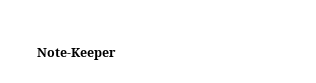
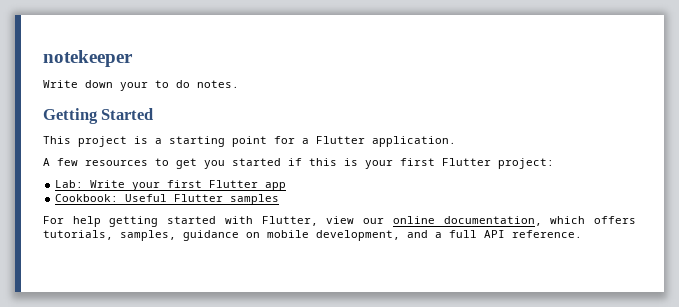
[37,48,116,60] Note-Keeper -> [43,50,133,67] [43,80,239,91] [43,108,154,124] [43,136,456,147] [43,158,554,169] [55,180,287,191] [55,194,280,205] [43,216,637,227] [43,230,582,241] notekeeper // Write down your to do notes. // Getting Started // This project is a starting point for a Flutter application. // A few resources to get you started if this is your first Flutter project: // Lab: Write your first Flutter app // Cookbook: Useful Flutter samples // For help getting started with Flutter, view our online documentation, which offers tutorials, samples, guidance on mobile development, and a full API reference.

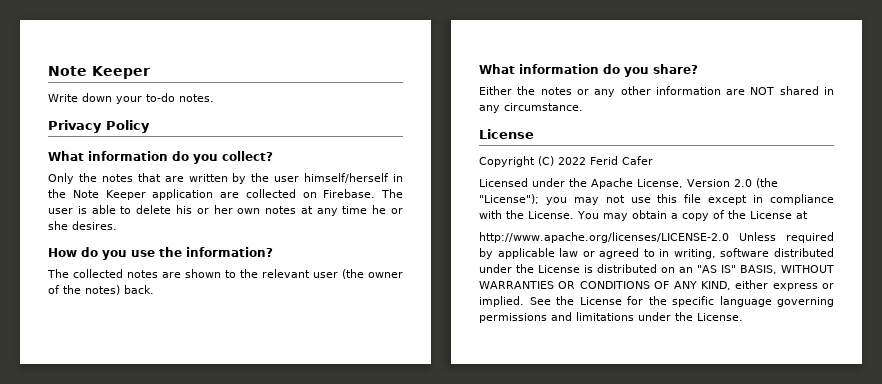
[43,50,133,67] notekeeper -> [48,66,150,79] Note Keeper
[155,80,190,88] to do -> [146,93,175,102] to-do
[43,108,154,124] [43,136,456,147] [43,158,554,169] [55,180,287,191] [55,194,280,205] [43,216,637,227] [43,230,582,241] Getting Started // This project is a starting point for a Flutter application. // A few resources to get you started if this is your first Flutter project: // Lab: Write your first Flutter app // Cookbook: Useful Flutter samples // For help getting started with Flutter, view our online documentation, which offers tutorials, samples, guidance on mobile development, and a full API reference. -> [48,120,150,133] [48,151,273,164] [48,173,403,184] [48,189,403,200] [48,205,403,216] [48,221,117,230] [48,247,273,260] [47,269,403,279] [48,285,154,295] [479,64,698,77] [479,86,834,97] [479,103,583,113] [479,129,534,139] [479,156,653,167] [479,178,778,189] [479,194,834,205] [479,210,808,221] [479,232,834,243] [479,248,834,259] [479,264,834,274] [479,280,834,291] [479,296,834,307] [479,312,743,323] Privacy Policy // What information do you collect? // Only the notes that are written by the user himself/herself in the Note Keeper application are collected on Firebase. The user is able to delete his or her own notes at any time he or she desires. // How do you use the information? // The collected notes are shown to the relevant user (the owner of the notes) back. // What information do you share? // Either the notes or any other information are NOT shared in any circumstance. // License // Copyright (C) 2022 Ferid Cafer // Licensed under the Apache License, Version 2.0 (the "License"); you may not use this file except in compliance with the License. You may obtain a copy of the License at // http://www.apache.org/licenses/LICENSE-2.0 Unless required by applicable law or agreed to in writing, software distributed under the License is distributed on an "AS IS" BASIS, WITHOUT WARRANTIES OR CONDITIONS OF ANY KIND, either express or implied. See the License for the specific language governing permissions and limitations under the License.

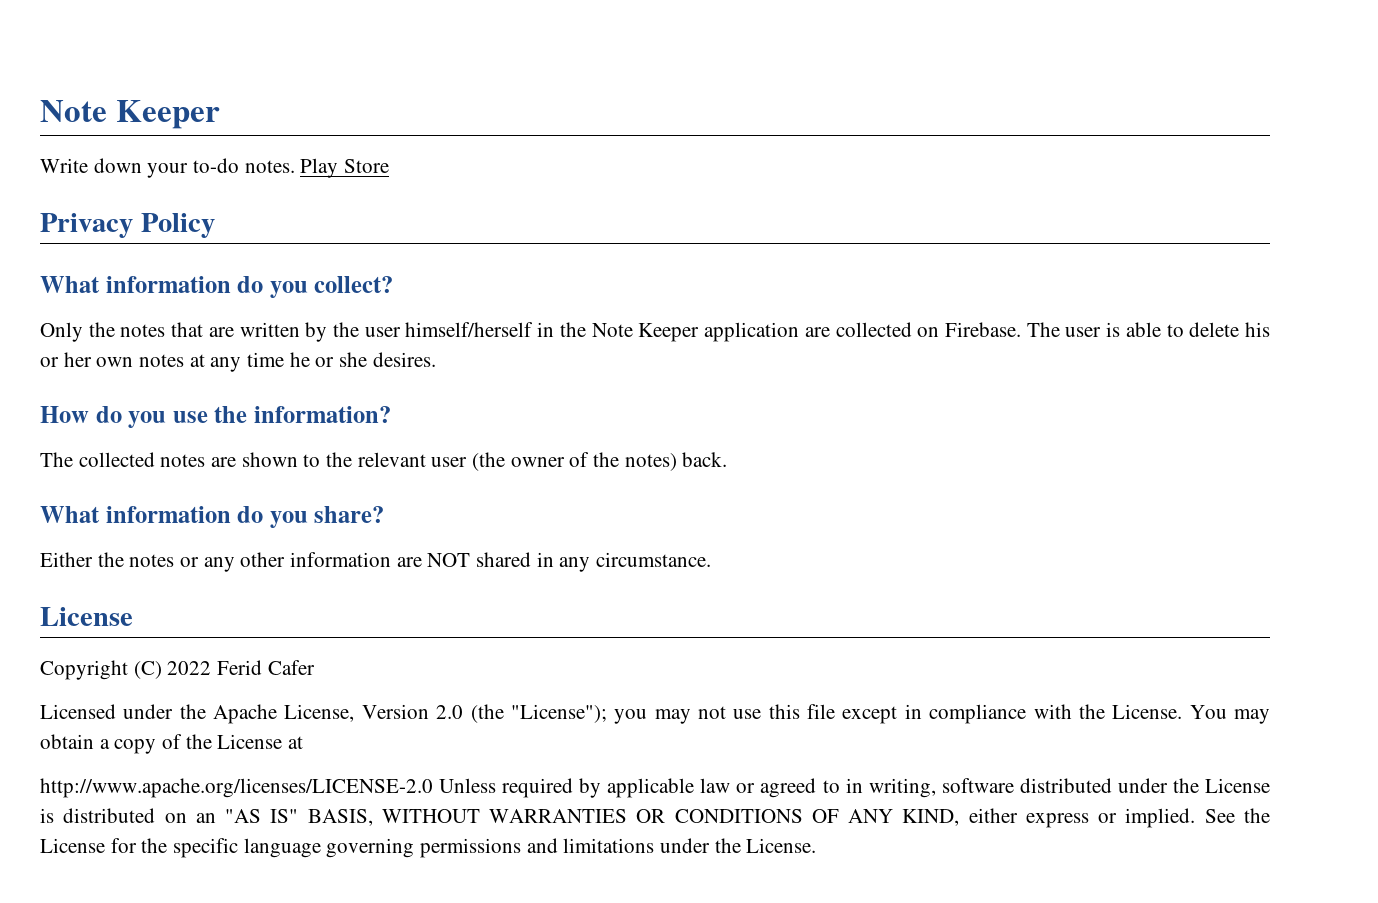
(214, 98) none -> [300,158,390,178] Play Store

